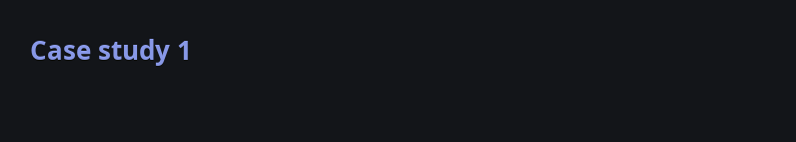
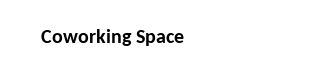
[30,38,194,66] Case study 1 -> [41,29,185,46] Coworking Space

